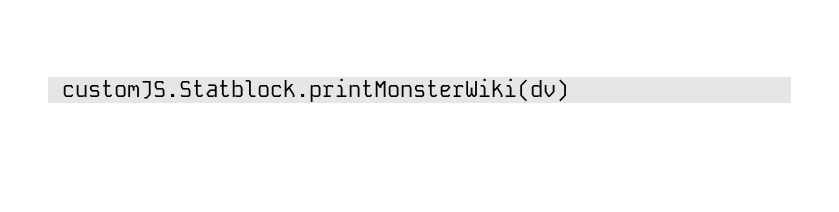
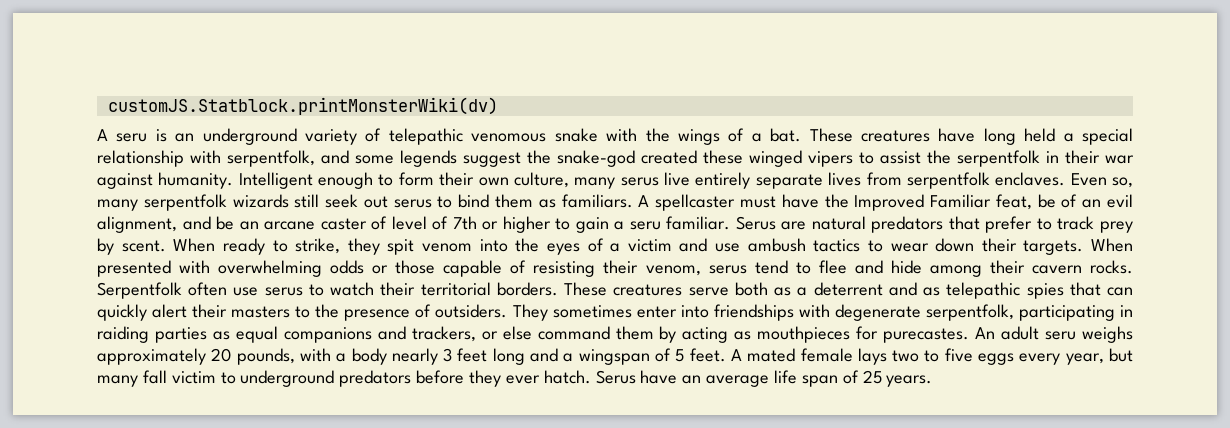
(569, 90) none -> [97,128,1133,145] [97,150,1134,167] [97,172,1133,189] [97,194,1133,211] [97,216,1133,233] [97,238,1133,255] [97,260,1133,277] [97,282,1133,299] [97,304,1133,321] [97,326,1134,343] [97,348,1133,365] [97,370,933,387] // A seru is an underground variety of telepathic venomous snake with the wings of a bat. These creatures have long held a special relationship with serpentfolk, and some legends suggest the snake-god created these winged vipers to assist the serpentfolk in their war against humanity. Intelligent enough to form their own culture, many serus live entirely separate lives from serpentfolk enclaves. Even so, many serpentfolk wizards still seek out serus to bind them as familiars. A spellcaster must have the Improved Familiar feat, be of an evil alignment, and be an arcane caster of level of 7th or higher to gain a seru familiar. Serus are natural predators that prefer to track prey by scent. When ready to strike, they spit venom into the eyes of a victim and use ambush tactics to wear down their targets. When presented with overwhelming odds or those capable of resisting their venom, serus tend to flee and hide among their cavern rocks. Serpentfolk often use serus to watch their territorial borders. These creatures serve both as a deterrent and as telepathic spies that can quickly alert their masters to the presence of outsiders. They sometimes enter into friendships with degenerate serpentfolk, participating in raiding parties as equal companions and trackers, or else command them by acting as mouthpieces for purecastes. An adult seru weighs approximately 20 pounds, with a body nearly 3 feet long and a wingspan of 5 feet. A mated female lays two to five eggs every year, but many fall victim to underground predators before they ever hatch. Serus have an average life span of 25 years.

